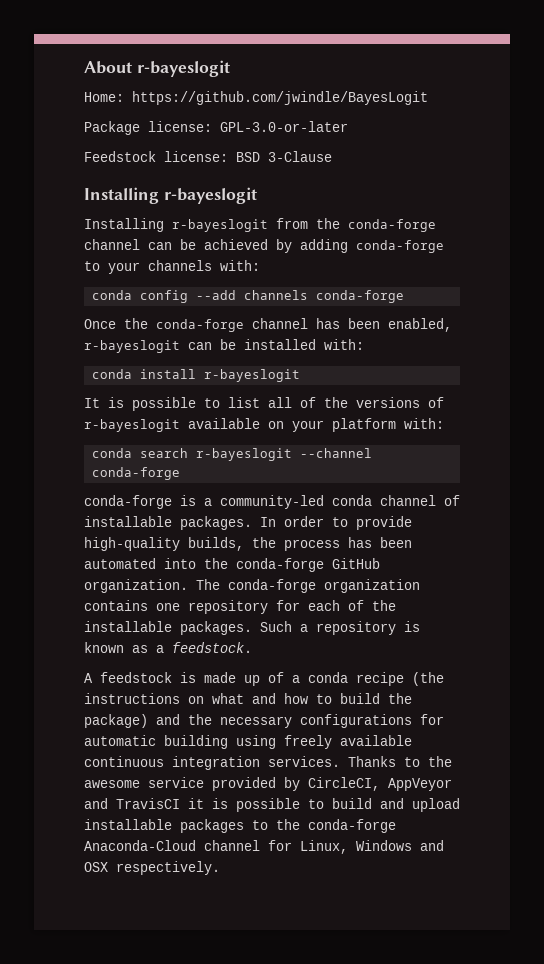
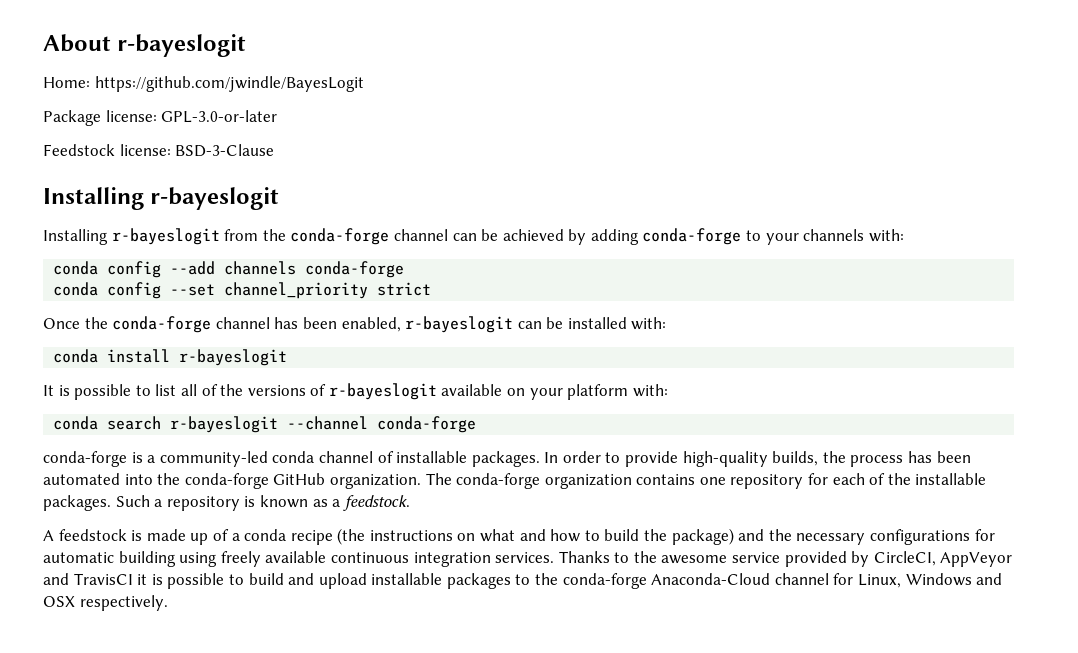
[236,151,332,162] BSD 3-Clause -> [175,144,275,157] BSD-3-Clause
(405, 296) none -> [53,282,432,299] // conda config --set channel_priority strict

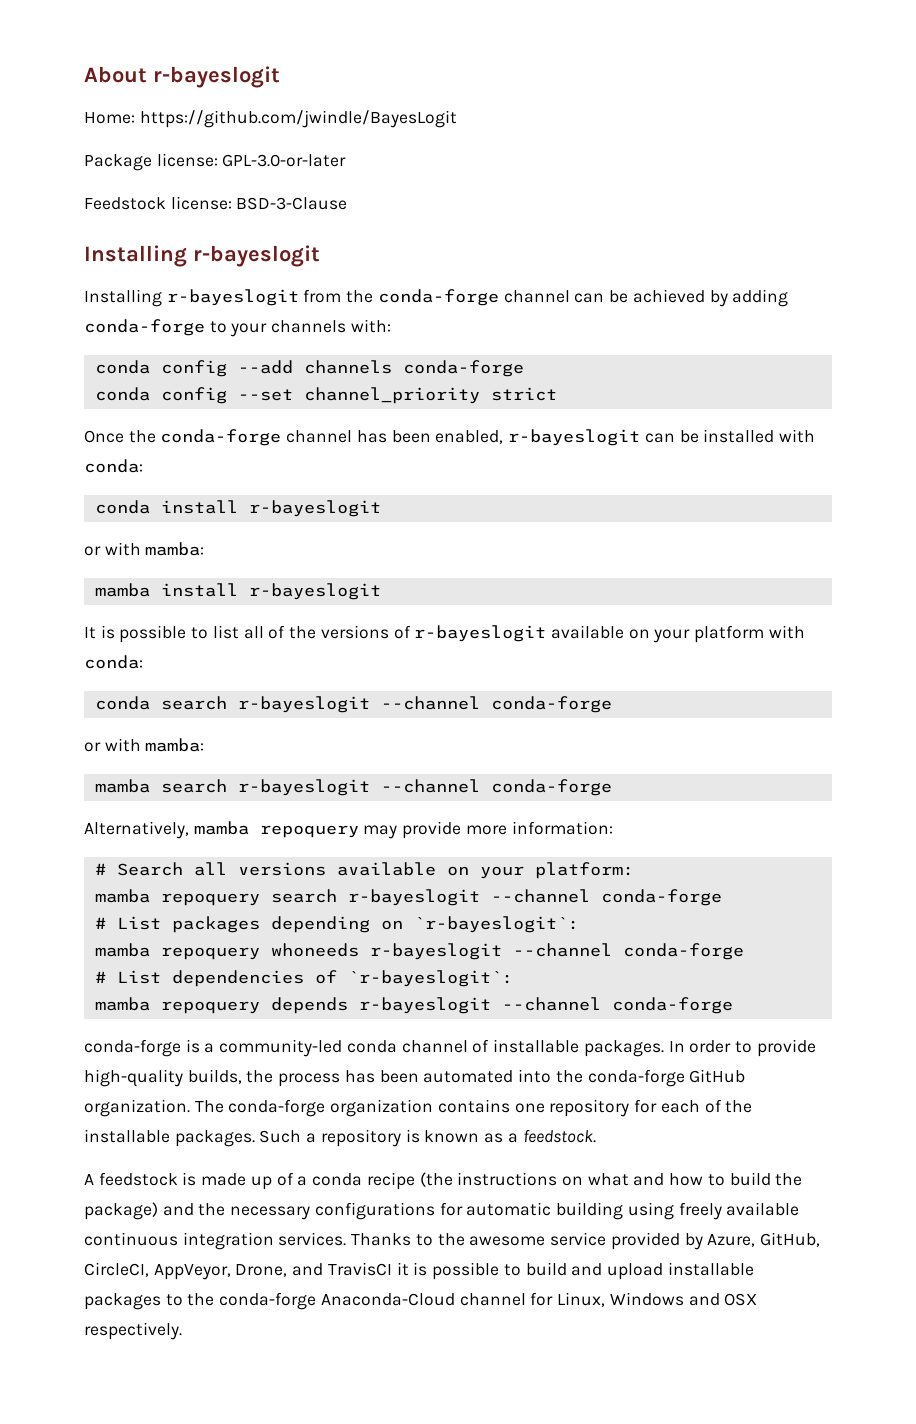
[631,317,667,330] with: -> [778,429,815,443] [84,459,143,473] with conda:
(288, 357) none -> [84,542,205,556] [94,583,381,600] // or with mamba: // mamba install r-bayeslogit
[632,384,668,397] with: -> [768,625,805,639] [84,655,143,669] with conda:
(477, 424) none -> [84,738,205,752] [94,779,612,796] [84,821,613,839] [94,862,634,879] [94,889,722,906] [94,916,579,933] [94,943,744,960] [94,970,513,987] [94,997,733,1014] // or with mamba: // mamba search r-bayeslogit --channel conda-forge // Alternatively, mamba repoquery may provide more information: // # Search all versions available on your platform: // mamba repoquery search r-bayeslogit --channel conda-forge // # List packages depending on `r-bayeslogit`: // mamba repoquery whoneeds r-bayeslogit --channel conda-forge // # List dependencies of `r-bayeslogit`: // mamba repoquery depends r-bayeslogit --channel conda-forge
[873,551,1013,567] CircleCI, AppVeyor -> [707,1232,820,1247] [84,1262,288,1280] Azure, GitHub, CircleCI, AppVeyor, Drone,

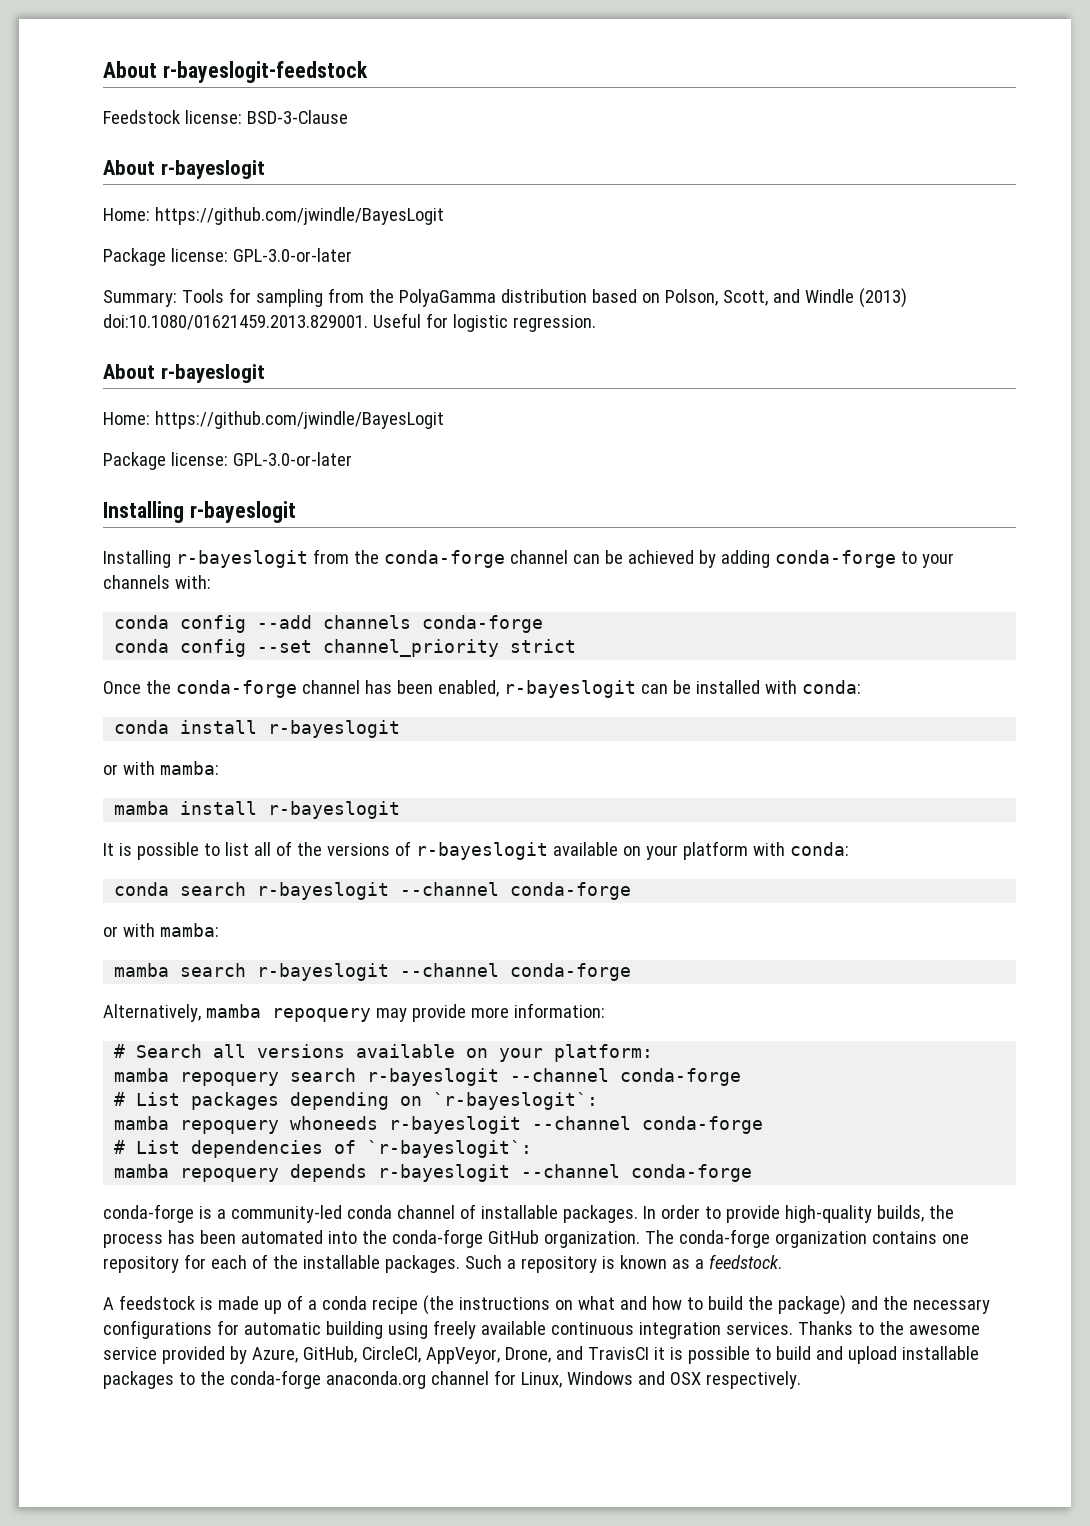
[84,66,280,88] [84,110,457,128] [84,153,347,171] [84,196,348,210] About r-bayeslogit // Home: https://github.com/jwindle/BayesLogit // Package license: GPL-3.0-or-later // Feedstock license: BSD-3-Clause -> [103,61,368,83] [103,110,348,124] [103,160,265,179] [103,207,444,225] [103,248,352,266] [103,288,907,308] [103,313,596,332] [103,364,265,383] [103,411,444,429] [103,452,352,470] About r-bayeslogit-feedstock // Feedstock license: BSD-3-Clause // About r-bayeslogit // Home: https://github.com/jwindle/BayesLogit // Package license: GPL-3.0-or-later // Summary: Tools for sampling from the PolyaGamma distribution based on Polson, Scott, and Windle (2013) doi:10.1080/01621459.2013.829001. Useful for logistic regression. // About r-bayeslogit // Home: https://github.com/jwindle/BayesLogit // Package license: GPL-3.0-or-later
[320,1293,455,1306] Anaconda-Cloud -> [325,1371,426,1389] anaconda.org

